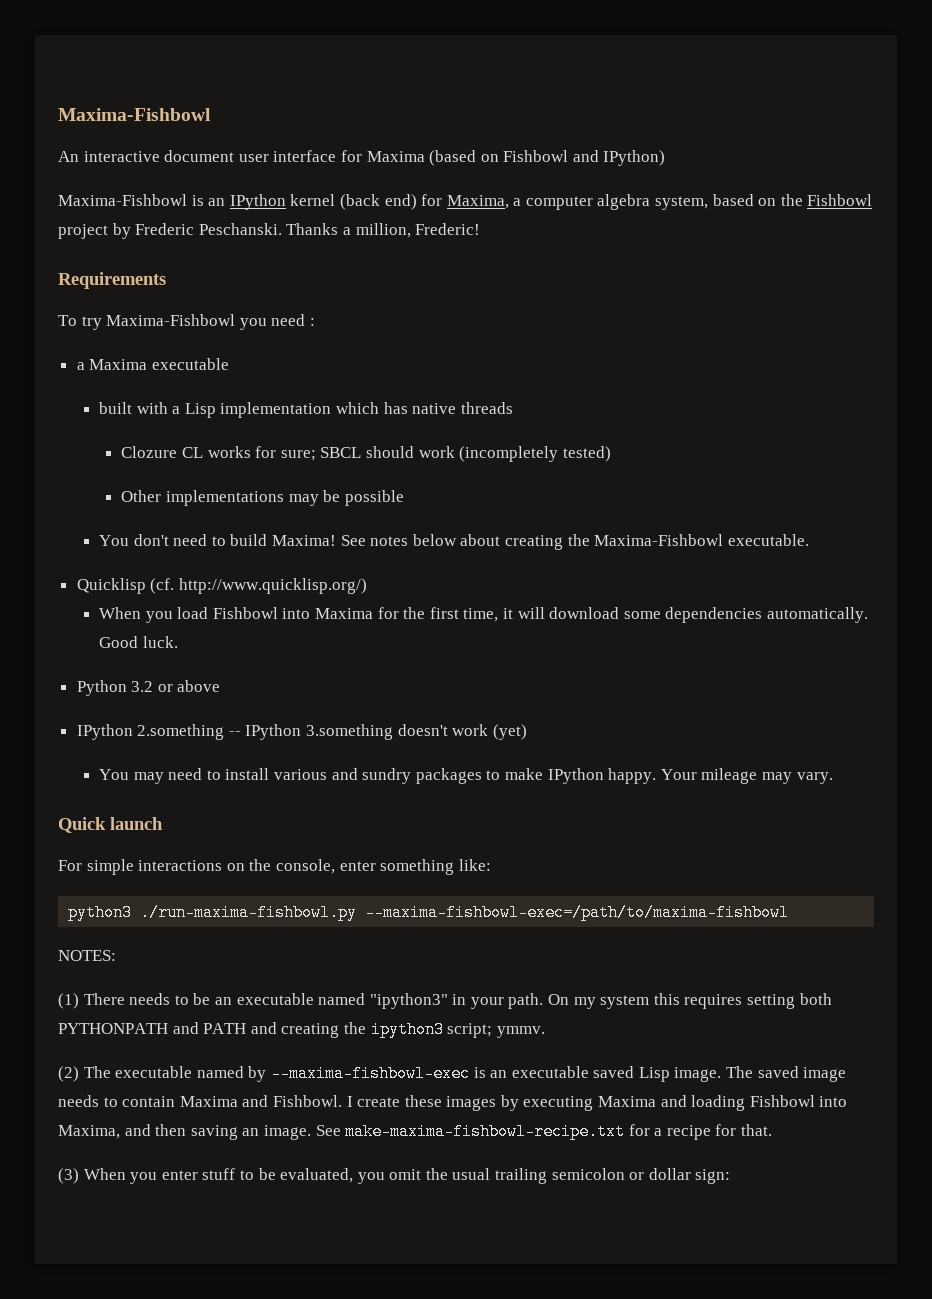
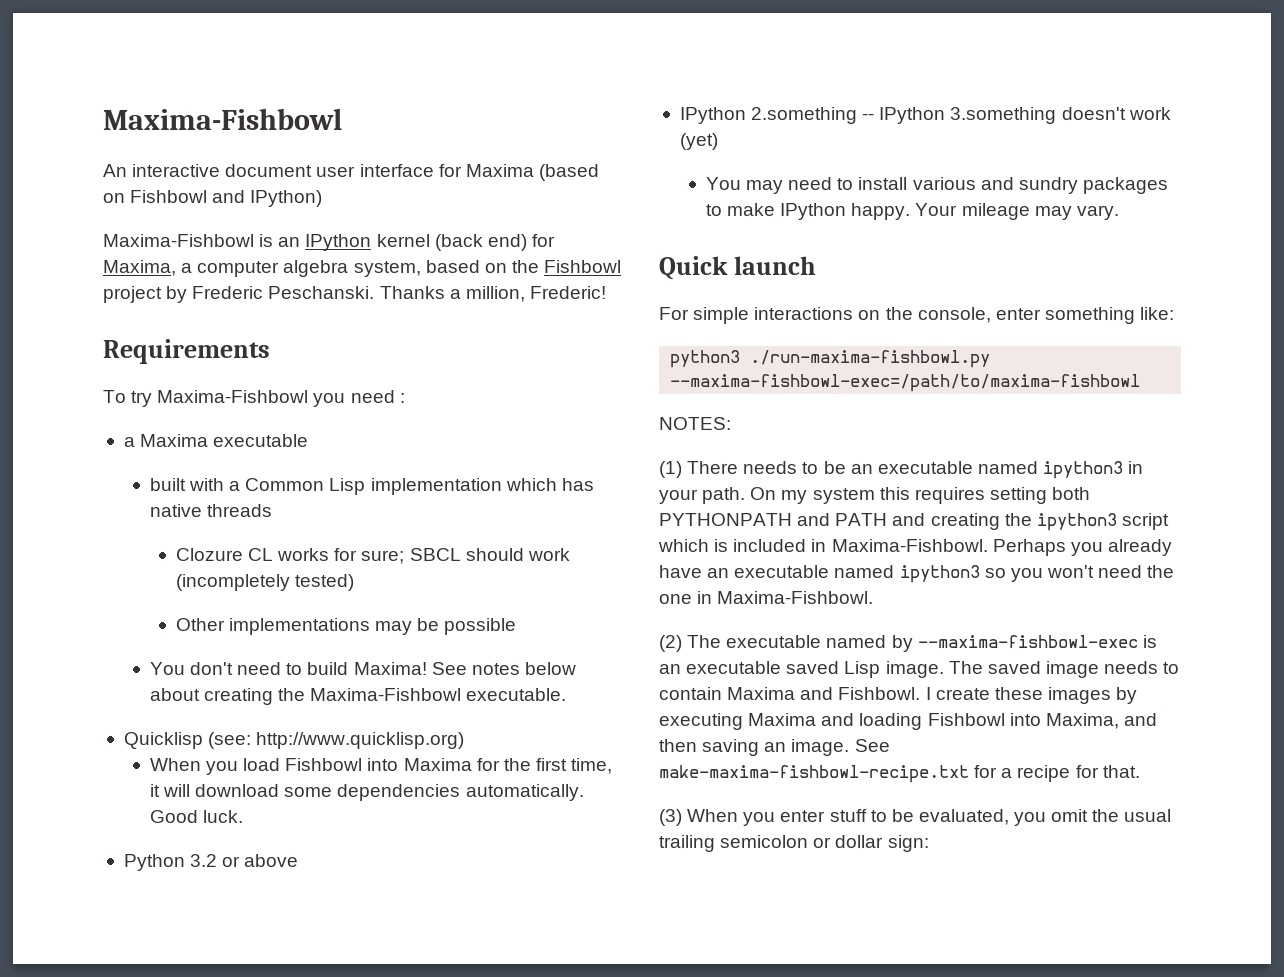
(181, 410) none -> [245,478,325,491] Common
[150,578,367,594] (cf. http://www.quicklisp.org/) -> [208,732,465,749] (see: http://www.quicklisp.org)
[369,993,448,1009] "ipython3" -> [1043,461,1124,479] ipython3
[447,1023,545,1038] script; ymmv. -> [1121,513,1169,530] [658,539,1172,556] [659,565,1175,583] [659,591,874,604] script which is included in Maxima-Fishbowl. Perhaps you already have an executable named ipython3 so you won't need the one in Maxima-Fishbowl.

